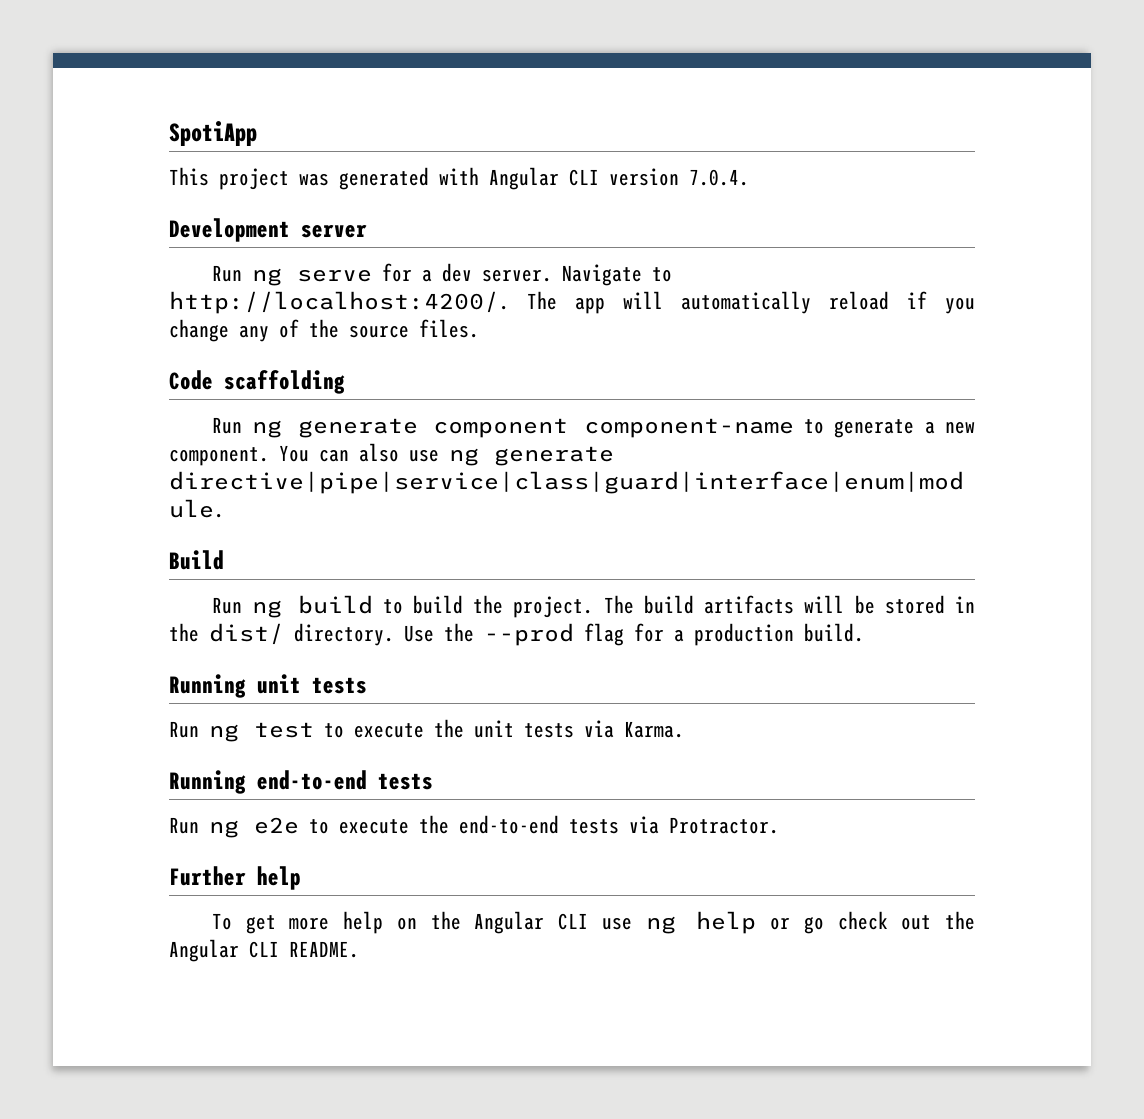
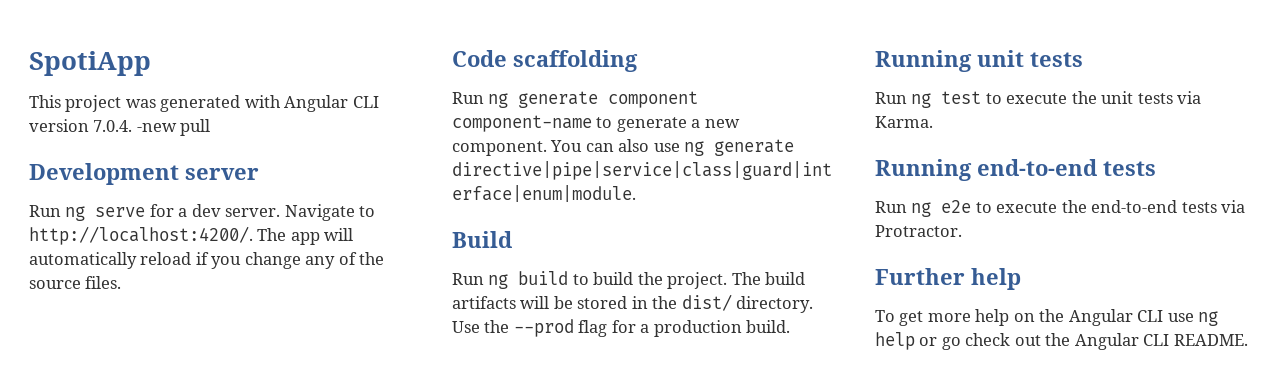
(749, 177) none -> [136,119,211,136] -new pull

